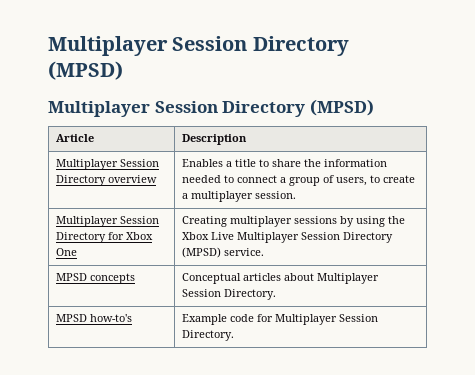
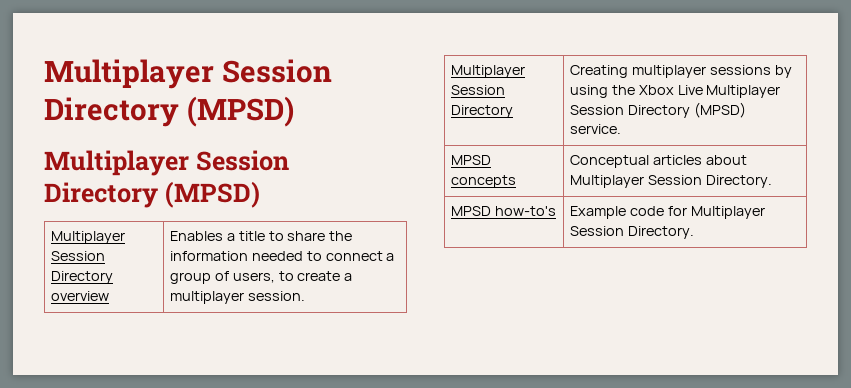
[55,134,94,142] [181,134,247,145] // Article | Description -> (260, 194) none
[107,232,153,240] [55,248,77,256] for Xbox One -> (513, 111) none

